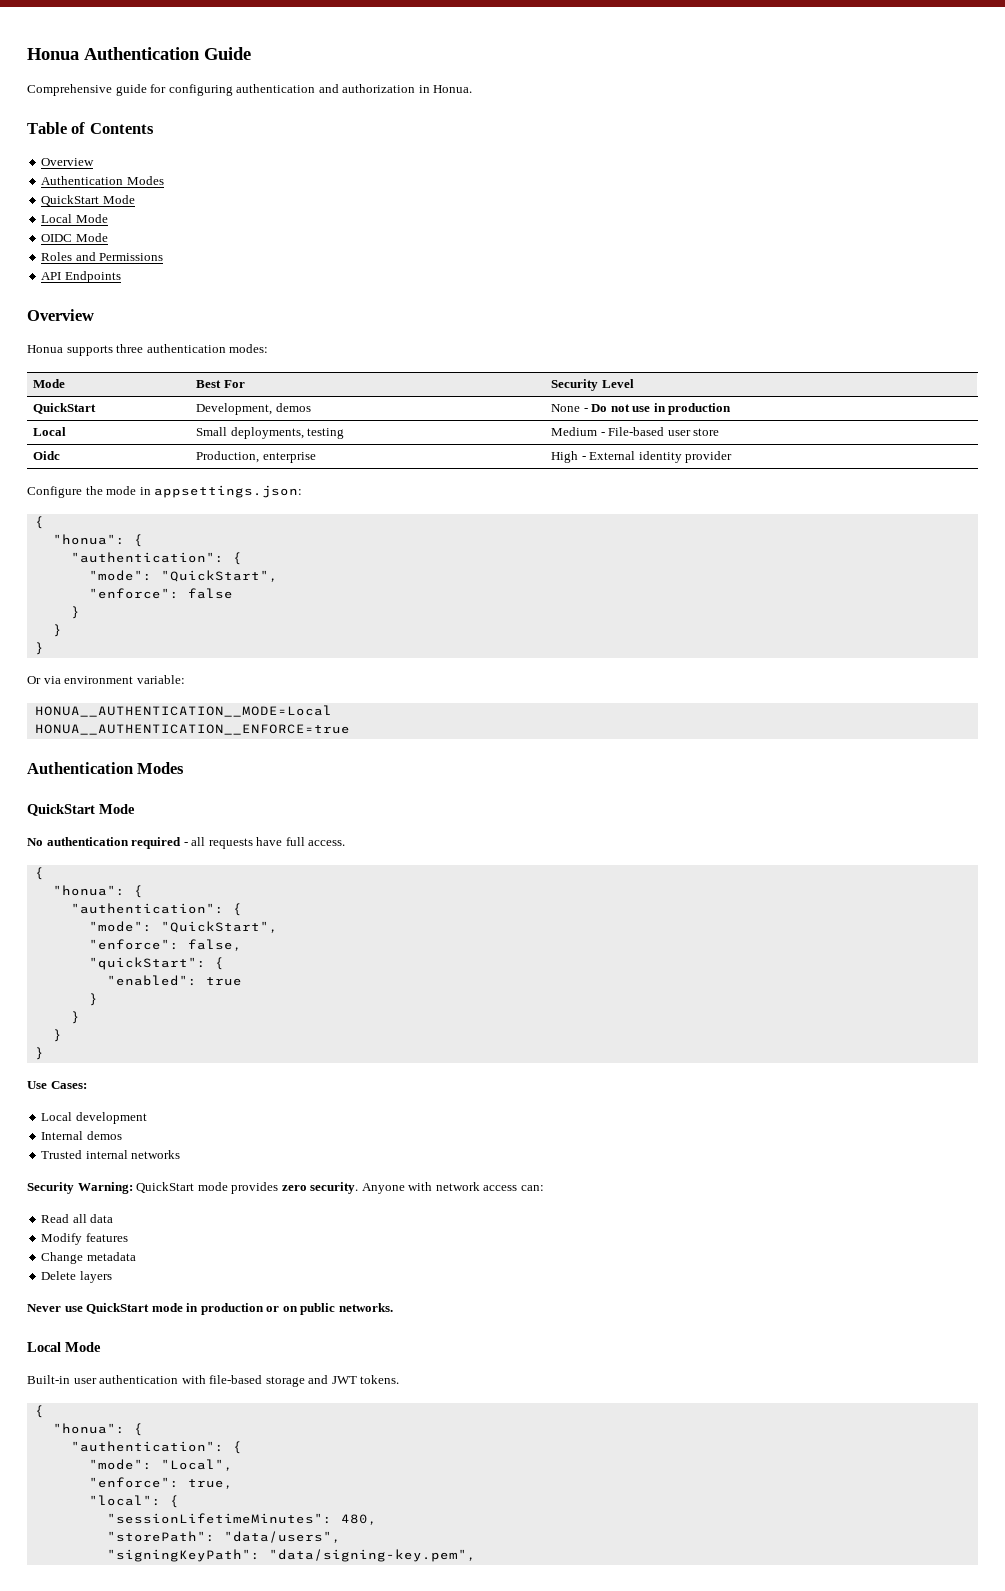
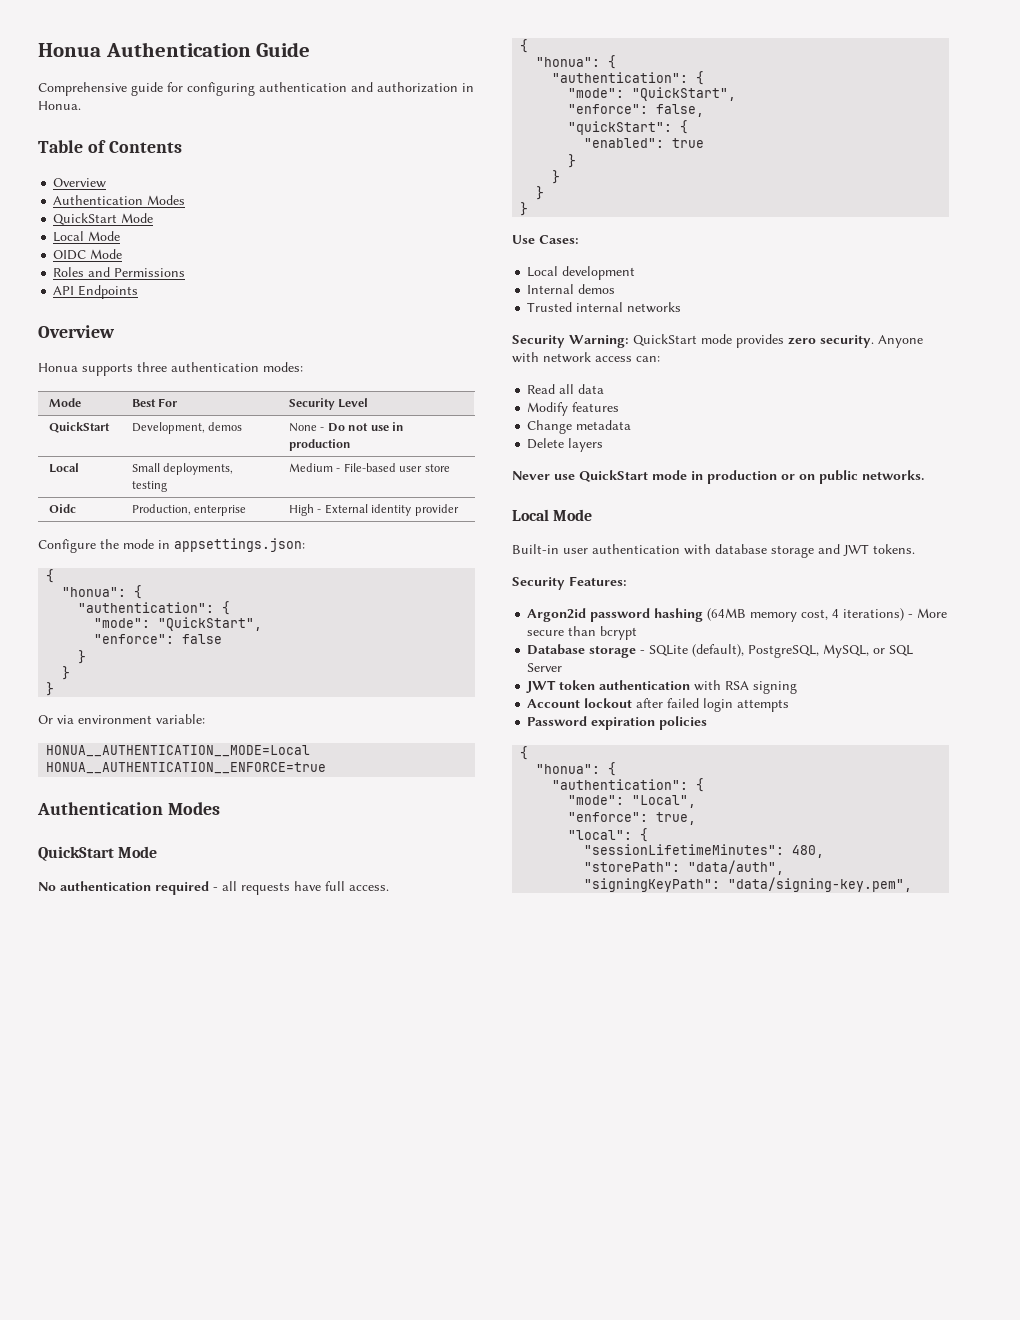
[209,1375,263,1384] file-based -> [715,544,767,554] database
(400, 1379) none -> [512,576,627,590] [527,608,948,622] [527,626,638,640] [527,644,914,658] [527,663,563,672] [526,680,798,694] [527,698,790,712] [527,716,708,730] // Security Features: // Argon2id password hashing (64MB memory cost, 4 iterations) - More secure than bcrypt // Database storage - SQLite (default), PostgreSQL, MySQL, or SQL Server // JWT token authentication with RSA signing // Account lockout after failed login attempts // Password expiration policies
[223,1531,341,1543] "data/users", -> [688,860,785,875] "data/auth",

